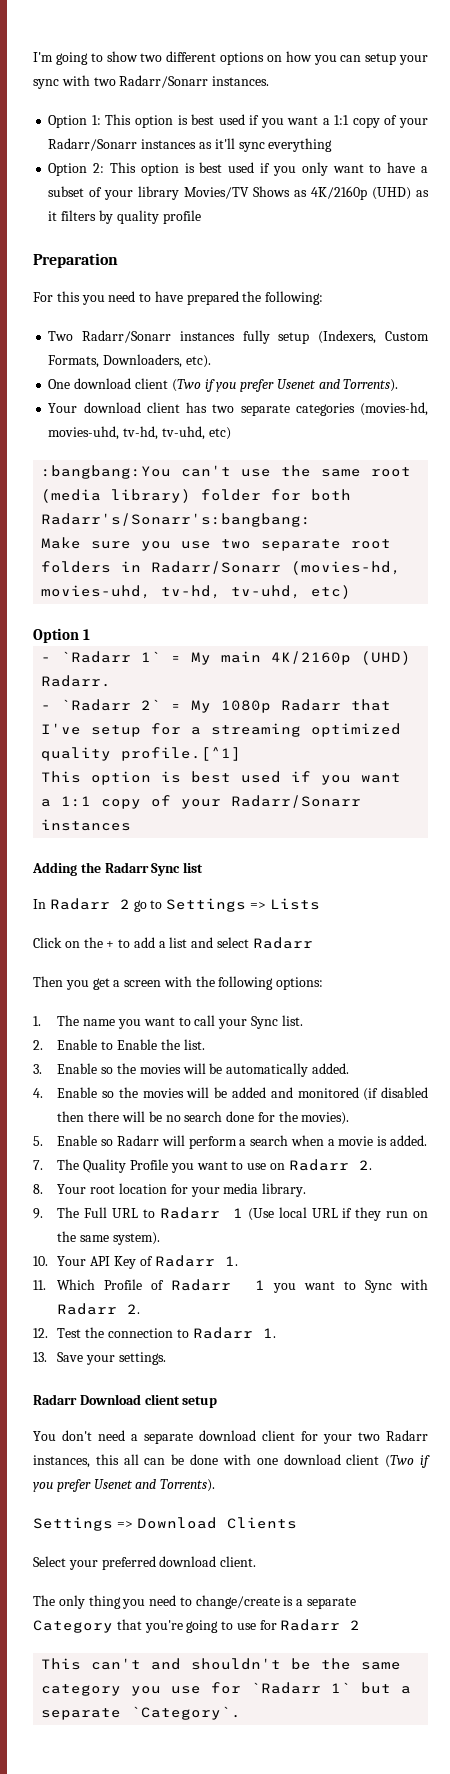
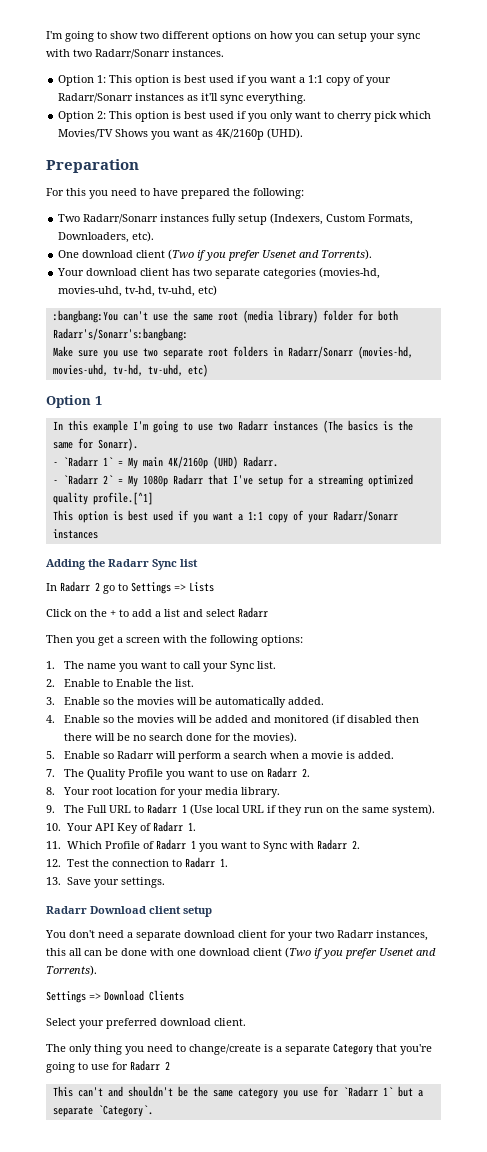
[268,138,333,152] everything -> [246,93,307,104] everything.
[387,162,429,173] [48,186,430,200] [48,210,201,224] have a subset of your library Movies/TV Shows as 4K/2160p (UHD) as it filters by quality profile -> [337,111,432,122] [58,128,304,140] cherry pick which Movies/TV Shows you want as 4K/2160p (UHD).
(90, 634) none -> [52,420,413,433] [52,438,138,451] // In this example I'm going to use two Radarr instances (The basics is the same for Sonarr).

